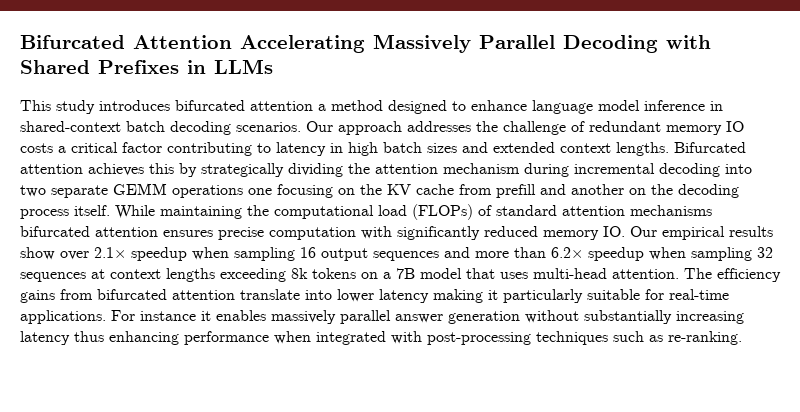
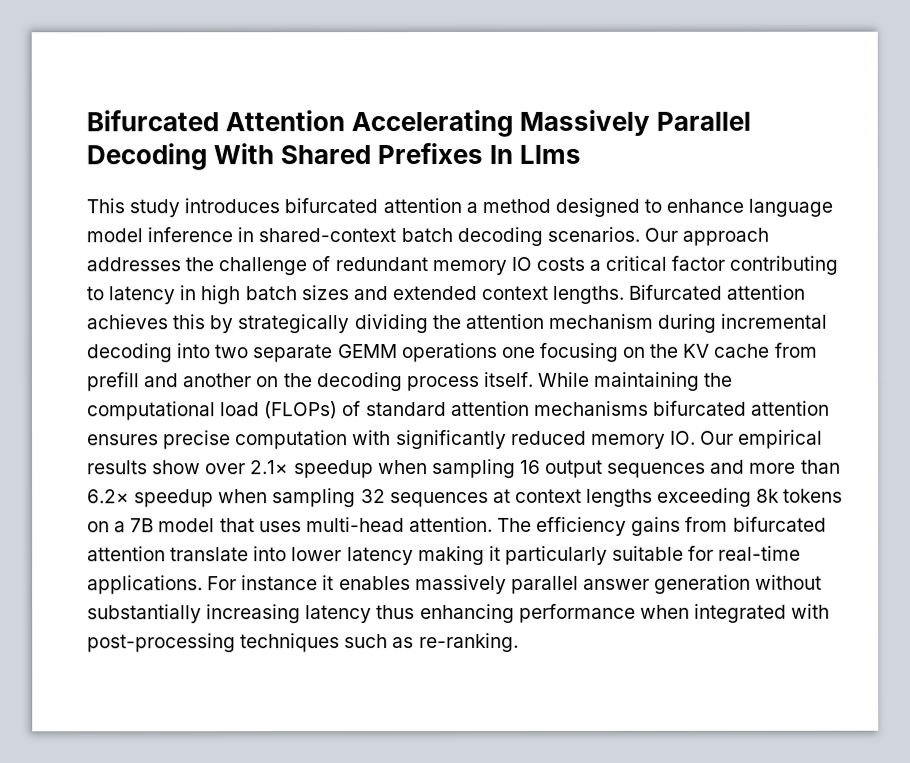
[666,35,711,49] with -> [213,143,275,165] With
[187,59,273,74] in LLMs -> [489,144,582,164] In Llms

